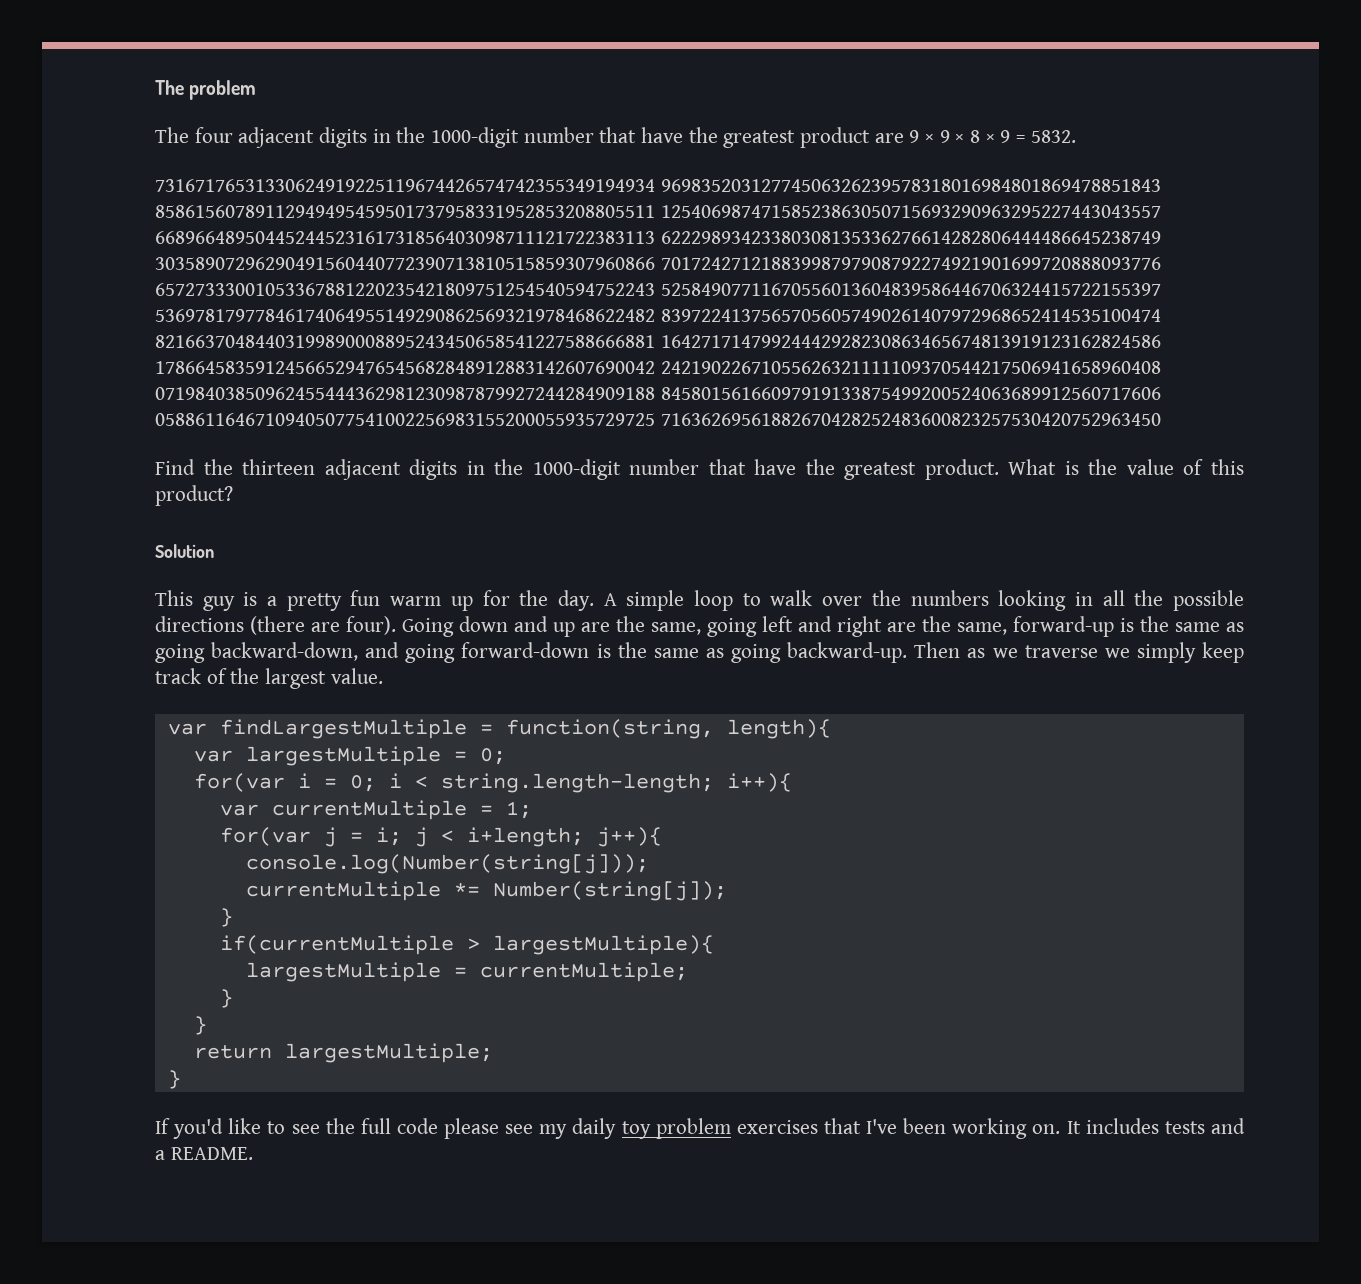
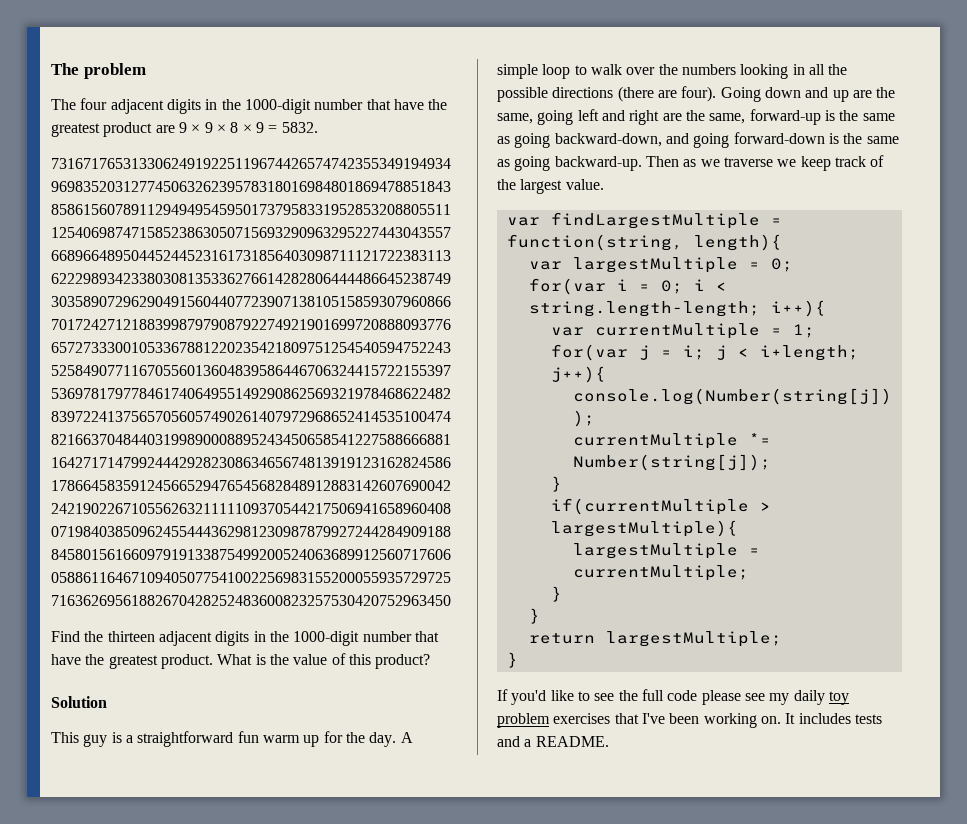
[286,593,342,611] pretty -> [137,731,234,747] straightforward
[1136,642,1196,663] simply -> (797, 163) none

